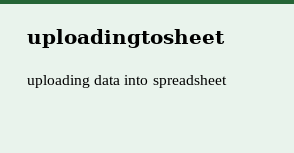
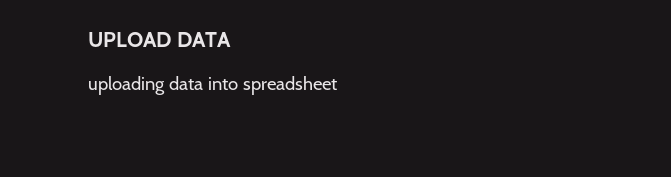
[27,29,225,48] uploadingtosheet -> [88,32,231,47] UPLOAD DATA

